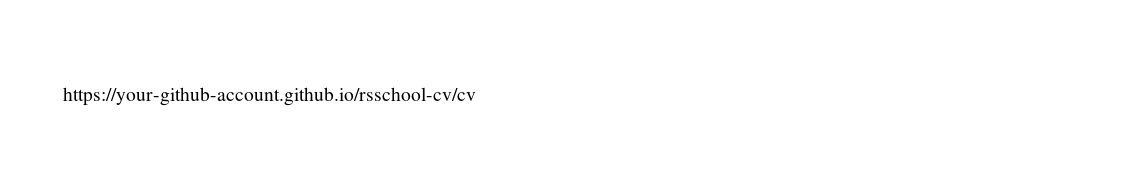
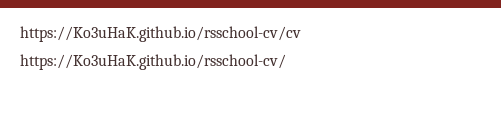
[63,87,476,106] https://your-github-account.github.io/rsschool-cv/cv -> [20,26,301,42] [20,54,286,70] https://Ko3uHaK.github.io/rsschool-cv/cv // https://Ko3uHaK.github.io/rsschool-cv/

